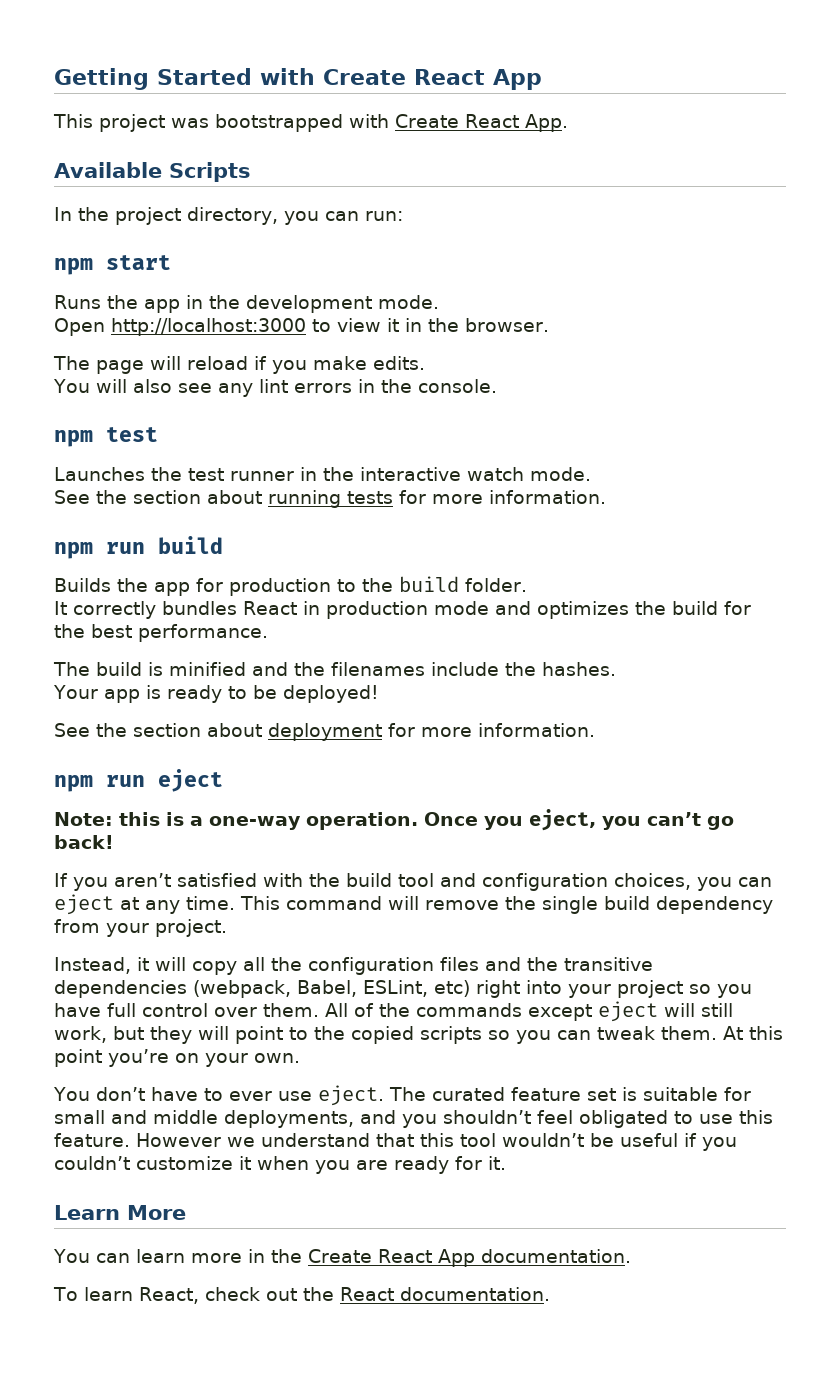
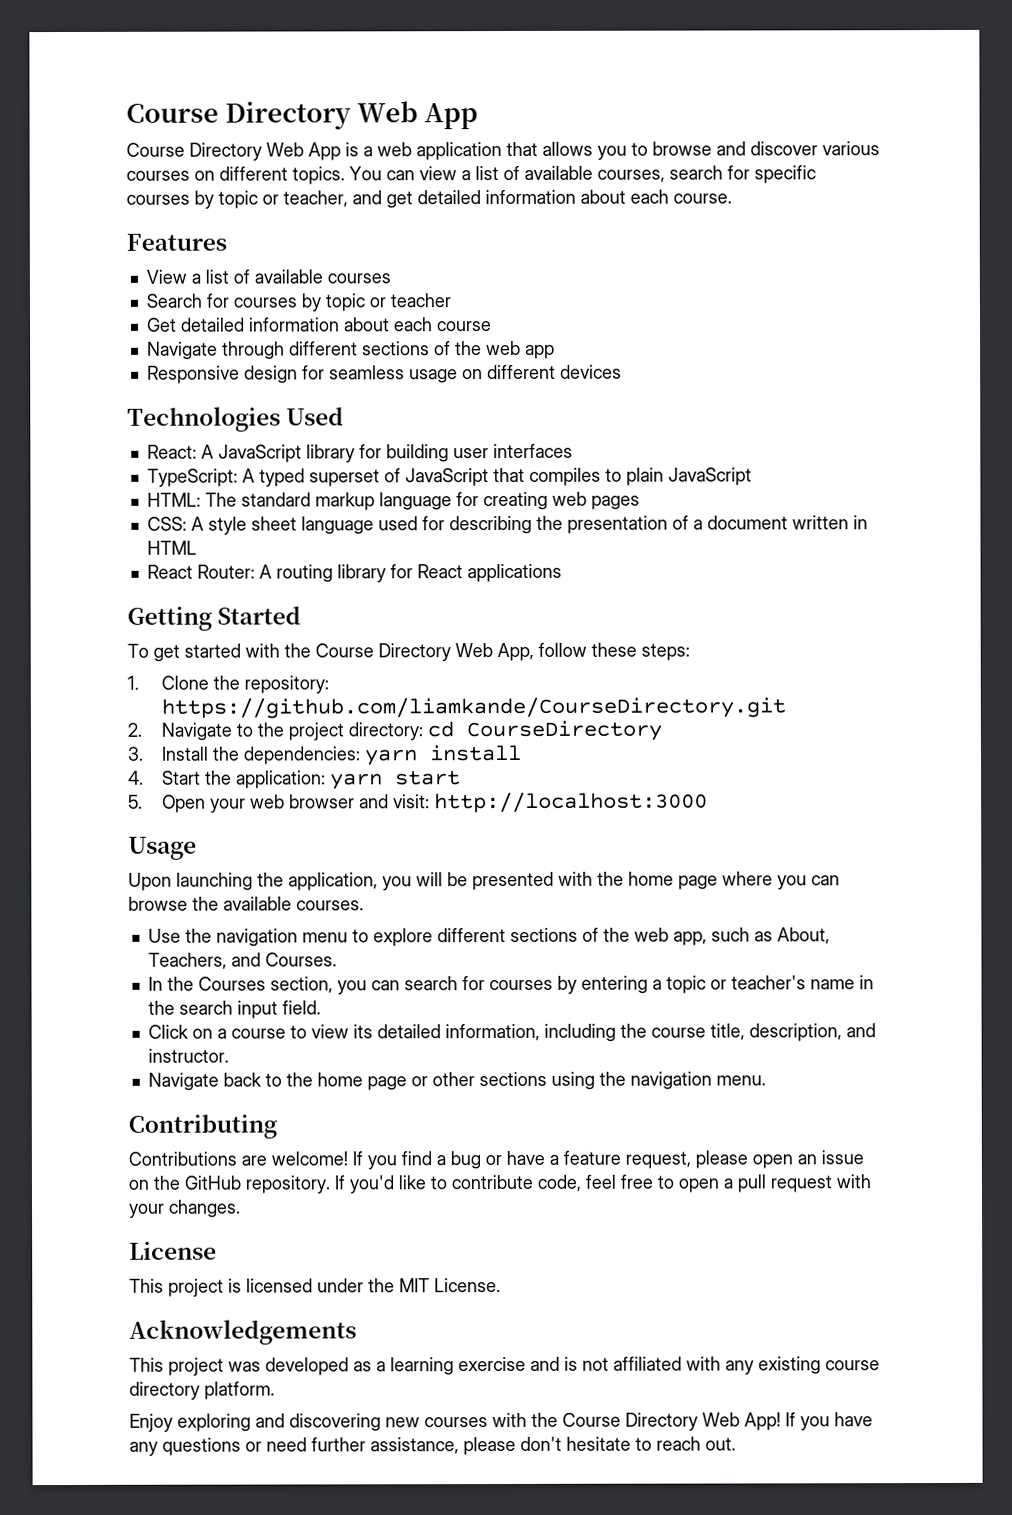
[54,68,542,90] [53,114,568,132] [54,162,251,182] [54,207,403,225] [54,255,171,275] [54,295,439,313] [54,318,549,336] [53,356,425,374] [53,379,497,397] [54,427,158,447] [54,467,591,481] [54,490,606,508] [54,536,223,559] [54,576,527,596] [54,601,751,619] [54,624,268,642] [53,662,616,676] [53,685,379,703] [54,723,595,741] [54,769,223,792] [54,809,734,831] [54,835,114,849] [54,873,772,891] [54,894,773,915] [54,919,227,937] [54,957,653,975] [54,980,752,998] [54,1001,733,1022] [54,1026,783,1044] [54,1049,300,1067] [53,1085,751,1106] [54,1110,773,1128] [54,1133,737,1151] [54,1156,506,1174] [54,1205,186,1220] [53,1249,631,1267] [53,1287,550,1304] Getting Started with Create React App // This project was bootstrapped with Create React App. // Available Scripts // In the project directory, you can run: // npm start // Runs the app in the development mode. // Open http://localhost:3000 to view it in the browser. // The page will reload if you make edits. // You will also see any lint errors in the console. // npm test // Launches the test runner in the interactive watch mode. // See the section about running tests for more information. // npm run build // Builds the app for production to the build folder. // It correctly bundles React in production mode and optimizes the build for the best performance. // The build is minified and the filenames include the hashes. // Your app is ready to be deployed! // See the section about deployment for more information. // npm run eject // Note: this is a one-way operation. Once you eject, you can’t go back! // If you aren’t satisfied with the build tool and configuration choices, you can eject at any time. This command will remove the single build dependency from your project. // Instead, it will copy all the configuration files and the transitive dependencies (webpack, Babel, ESLint, etc) right into your project so you have full control over them. All of the commands except eject will still work, but they will point to the copied scripts so you can tweak them. At this point you’re on your own. // You don’t have to ever use eject. The curated feature set is suitable for small and middle deployments, and you shouldn’t feel obligated to use this feature. However we understand that this tool wouldn’t be useful if you couldn’t customize it when you are ready for it. // Learn More // You can learn more in the Create React App documentation. // To learn React, check out the React documentation. -> [126,101,478,130] [126,141,880,161] [126,165,816,185] [126,189,732,209] [126,233,227,251] [145,269,391,284] [145,293,451,312] [146,317,492,332] [146,340,555,360] [146,364,622,384] [127,406,345,432] [146,443,573,463] [146,467,752,487] [146,491,640,511] [146,515,868,535] [146,540,197,555] [146,563,562,583] [127,606,302,631] [127,642,690,662] [127,675,329,694] [160,696,786,719] [127,720,662,742] [127,744,522,766] [128,770,461,790] [128,791,708,814] [128,836,197,860] [128,871,840,891] [128,896,364,911] [147,927,830,947] [147,952,337,970] [147,975,874,995] [147,1000,321,1019] [147,1023,876,1042] [147,1048,229,1063] [147,1071,766,1091] [128,1114,277,1139] [128,1150,864,1170] [128,1174,871,1194] [129,1199,241,1218] [129,1241,217,1260] [129,1278,501,1297] [129,1319,357,1345] [129,1356,880,1376] [129,1381,275,1400] [129,1412,873,1432] [129,1436,736,1456] Course Directory Web App // Course Directory Web App is a web application that allows you to browse and discover various courses on different topics. You can view a list of available courses, search for specific courses by topic or teacher, and get detailed information about each course. // Features // View a list of available courses // Search for courses by topic or teacher // Get detailed information about each course // Navigate through different sections of the web app // Responsive design for seamless usage on different devices // Technologies Used // React: A JavaScript library for building user interfaces // TypeScript: A typed superset of JavaScript that compiles to plain JavaScript // HTML: The standard markup language for creating web pages // CSS: A style sheet language used for describing the presentation of a document written in HTML // React Router: A routing library for React applications // Getting Started // To get started with the Course Directory Web App, follow these steps: // 1. Clone the repository: https://github.com/liamkande/CourseDirectory.git // 2. Navigate to the project directory: cd CourseDirectory // 3. Install the dependencies: yarn install // 4. Start the application: yarn start // 5. Open your web browser and visit: http://localhost:3000 // Usage // Upon launching the application, you will be presented with the home page where you can browse the available courses. // Use the navigation menu to explore different sections of the web app, such as About, Teachers, and Courses. // In the Courses section, you can search for courses by entering a topic or teacher's name in the search input field. // Click on a course to view its detailed information, including the course title, description, and instructor. // Navigate back to the home page or other sections using the navigation menu. // Contributing // Contributions are welcome! If you find a bug or have a feature request, please open an issue on the GitHub repository. If you'd like to contribute code, feel free to open a pull request with your changes. // License // This project is licensed under the MIT License. // Acknowledgements // This project was developed as a learning exercise and is not affiliated with any existing course directory platform. // Enjoy exploring and discovering new courses with the Course Directory Web App! If you have any questions or need further assistance, please don't hesitate to reach out.

